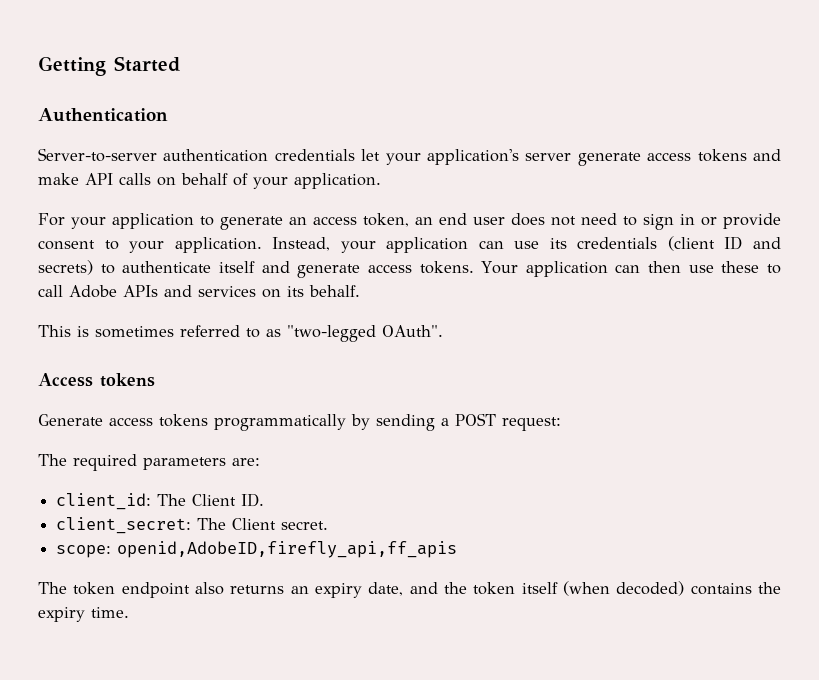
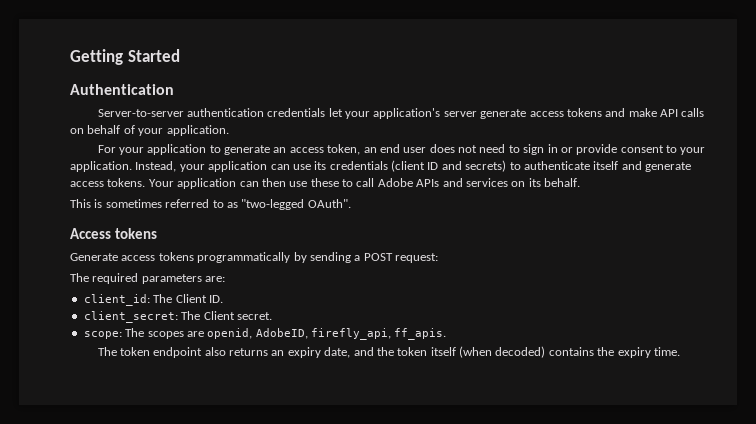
[117,541,458,558] openid,AdobeID,firefly_api,ff_apis -> [125,328,447,340] The scopes are openid, AdobeID, firefly_api, ff_apis.

